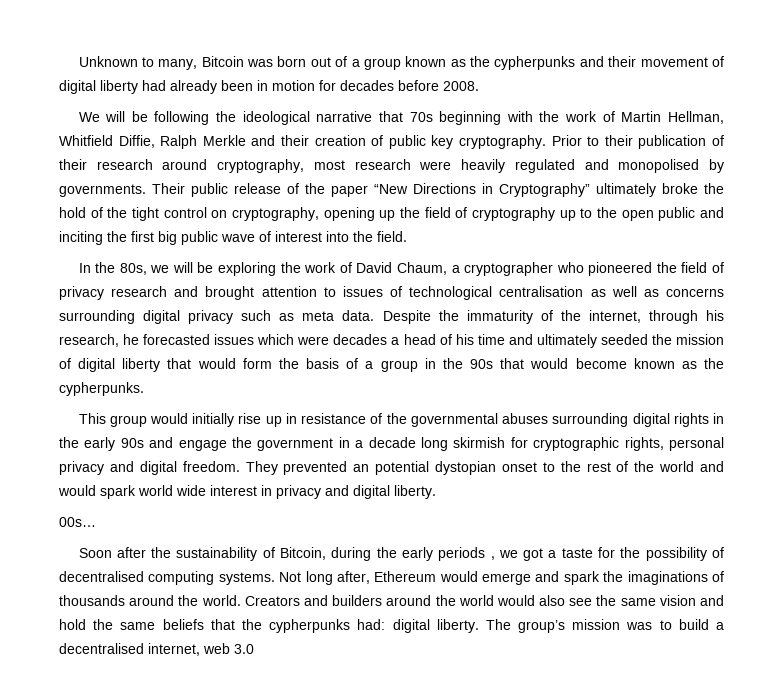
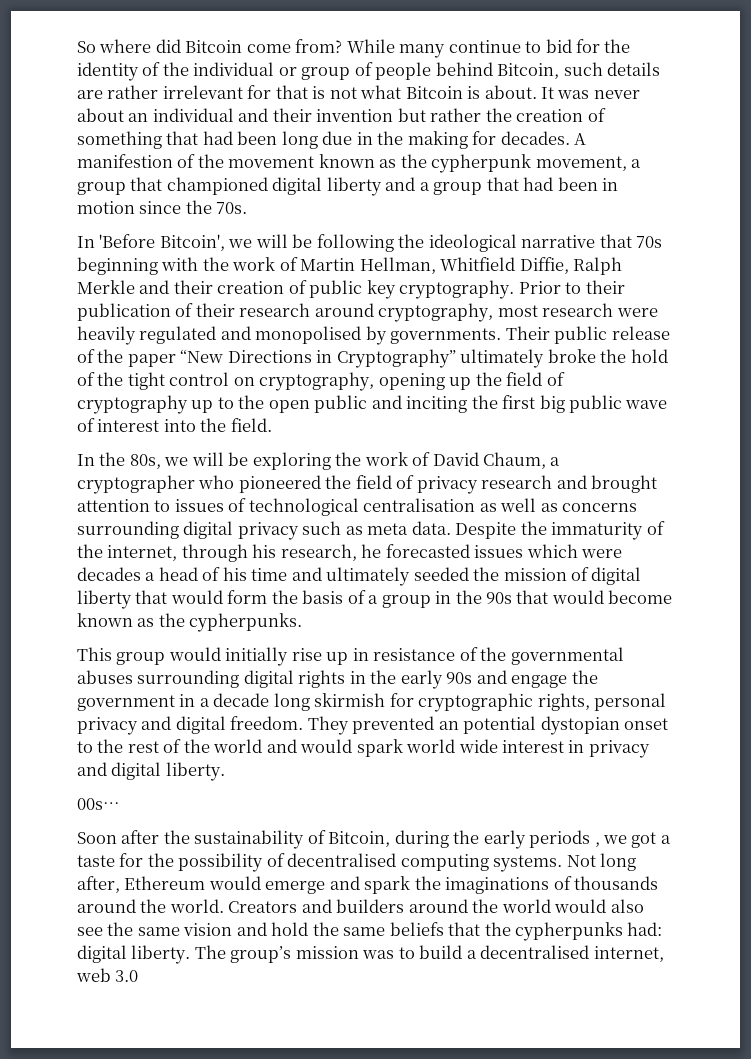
[78,56,724,70] [59,80,479,94] [78,112,100,122] Unknown to many, Bitcoin was born out of a group known as the cypherpunks and their movement of digital liberty had already been in motion for decades before 2008. // We -> [77,39,631,58] [77,62,661,81] [77,85,640,99] [77,108,606,122] [77,131,587,149] [77,154,642,173] [77,177,619,196] [77,200,248,214] [77,234,253,251] So where did Bitcoin come from? While many continue to bid for the identity of the individual or group of people behind Bitcoin, such details are rather irrelevant for that is not what Bitcoin is about. It was never about an individual and their invention but rather the creation of something that had been long due in the making for decades. A manifestion of the movement known as the cypherpunk movement, a group that championed digital liberty and a group that had been in motion since the 70s. // In 'Before Bitcoin', we

